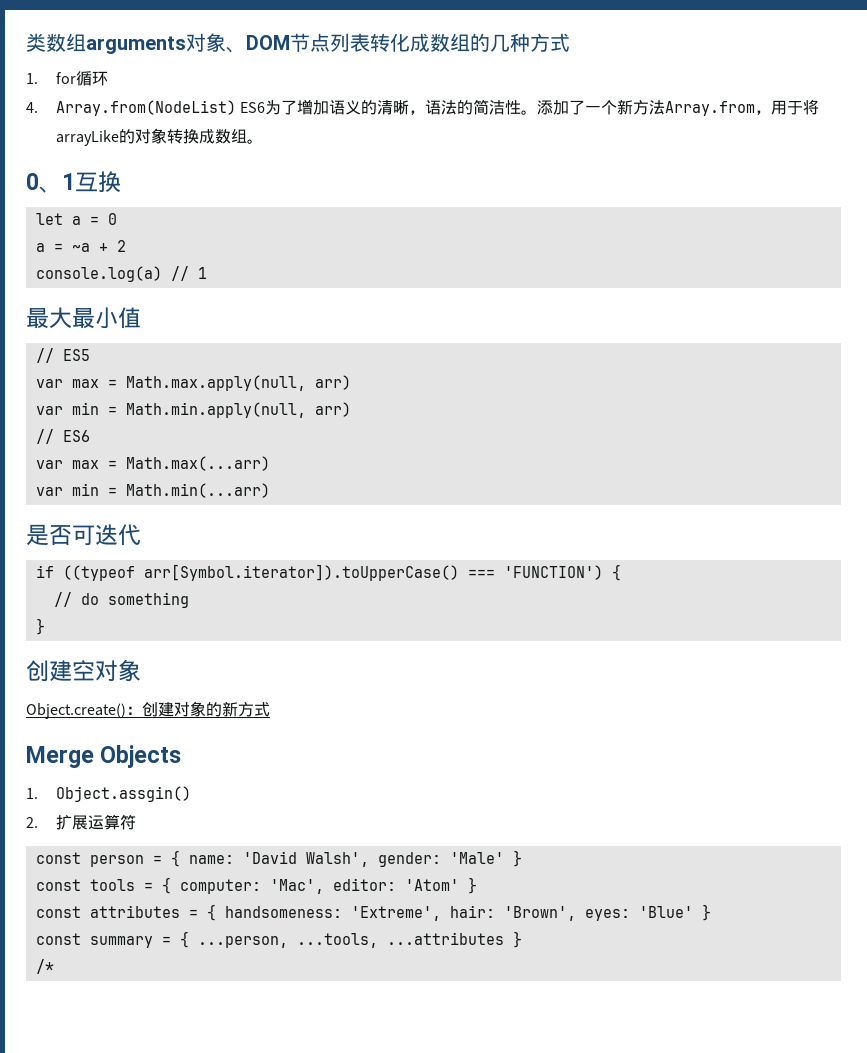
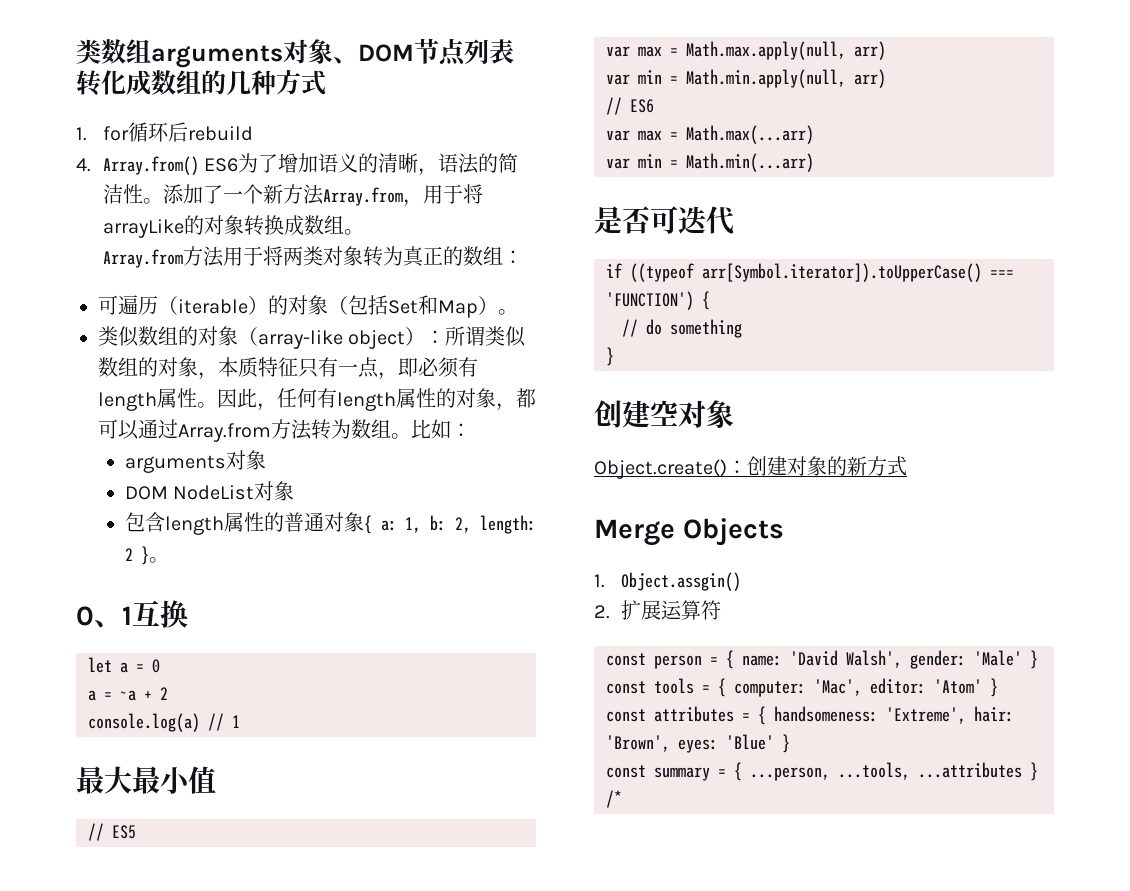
(108, 78) none -> [167,122,253,142] 后rebuild
[55,100,236,116] Array.from(NodeList) -> [102,156,199,175] Array.from()
(263, 141) none -> [102,246,523,268] [98,295,518,318] [98,326,527,349] [98,357,478,380] [98,388,536,411] [98,419,471,442] [124,450,266,473] [124,481,295,501] [124,512,536,535] [124,546,169,565] // Array.from方法用于将两类对象转为真正的数组： // 可遍历（iterable）的对象（包括Set和Map）。 // 类似数组的对象（array-like object）：所谓类似数组的对象，本质特征只有一点，即必须有length属性。因此，任何有length属性的对象，都可以通过Array.from方法转为数组。比如： // arguments对象 // DOM NodeList对象 // 包含length属性的普通对象{ a: 1, b: 2, length: 2 }。

